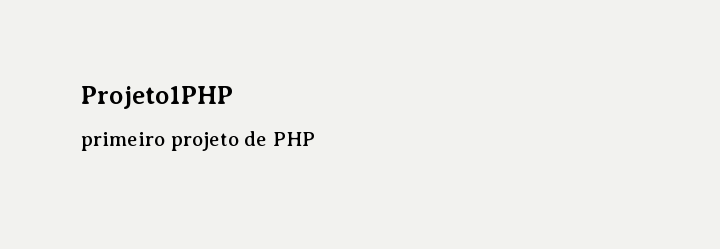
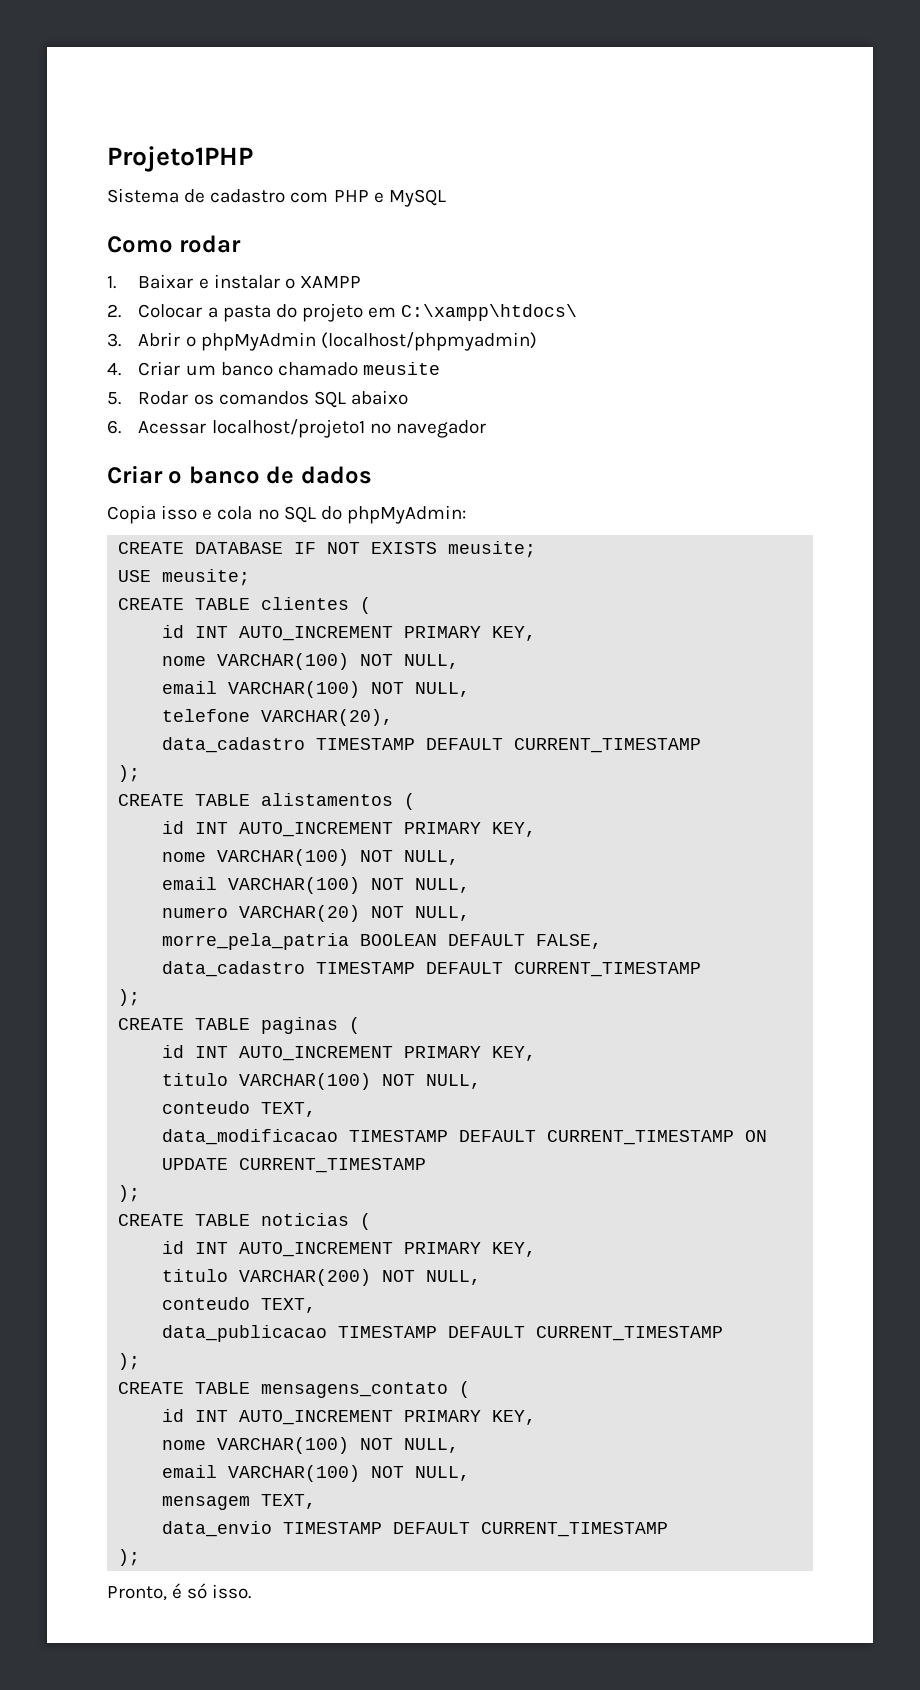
[81,131,315,151] primeiro projeto de PHP -> [107,188,446,207] [107,235,242,253] [107,274,361,289] [107,303,578,322] [107,332,537,351] [107,361,440,376] [107,390,408,408] [107,419,486,438] [107,465,372,484] [107,505,466,524] [118,541,537,558] [118,569,251,586] [118,597,372,614] [162,625,537,641] [162,653,460,670] [162,681,471,698] [162,709,394,726] [162,737,702,753] [118,765,141,782] [118,793,416,810] [162,821,537,837] [162,849,460,866] [162,877,471,894] [162,905,471,922] [162,933,603,950] [162,961,702,977] [118,989,141,1006] [118,1017,361,1034] [162,1045,537,1061] [162,1073,482,1090] [162,1101,317,1117] [162,1129,768,1145] [162,1158,427,1173] [118,1185,141,1202] [118,1213,372,1230] [162,1241,537,1257] [162,1269,482,1286] [162,1297,317,1313] [162,1325,724,1342] [118,1353,141,1370] [118,1381,471,1398] [162,1409,537,1425] [162,1437,460,1454] [162,1465,471,1482] [162,1494,317,1510] [162,1521,669,1537] [118,1549,141,1566] [107,1583,252,1601] Sistema de cadastro com PHP e MySQL // Como rodar // 1. Baixar e instalar o XAMPP // 2. Colocar a pasta do projeto em C:\xampp\htdocs\ // 3. Abrir o phpMyAdmin (localhost/phpmyadmin) // 4. Criar um banco chamado meusite // 5. Rodar os comandos SQL abaixo // 6. Acessar localhost/projeto1 no navegador // Criar o banco de dados // Copia isso e cola no SQL do phpMyAdmin: // CREATE DATABASE IF NOT EXISTS meusite; // USE meusite; // CREATE TABLE clientes ( // id INT AUTO_INCREMENT PRIMARY KEY, // nome VARCHAR(100) NOT NULL, // email VARCHAR(100) NOT NULL, // telefone VARCHAR(20), // data_cadastro TIMESTAMP DEFAULT CURRENT_TIMESTAMP // ); // CREATE TABLE alistamentos ( // id INT AUTO_INCREMENT PRIMARY KEY, // nome VARCHAR(100) NOT NULL, // email VARCHAR(100) NOT NULL, // numero VARCHAR(20) NOT NULL, // morre_pela_patria BOOLEAN DEFAULT FALSE, // data_cadastro TIMESTAMP DEFAULT CURRENT_TIMESTAMP // ); // CREATE TABLE paginas ( // id INT AUTO_INCREMENT PRIMARY KEY, // titulo VARCHAR(100) NOT NULL, // conteudo TEXT, // data_modificacao TIMESTAMP DEFAULT CURRENT_TIMESTAMP ON UPDATE CURRENT_TIMESTAMP // ); // CREATE TABLE noticias ( // id INT AUTO_INCREMENT PRIMARY KEY, // titulo VARCHAR(200) NOT NULL, // conteudo TEXT, // data_publicacao TIMESTAMP DEFAULT CURRENT_TIMESTAMP // ); // CREATE TABLE mensagens_contato ( // id INT AUTO_INCREMENT PRIMARY KEY, // nome VARCHAR(100) NOT NULL, // email VARCHAR(100) NOT NULL, // mensagem TEXT, // data_envio TIMESTAMP DEFAULT CURRENT_TIMESTAMP // ); // Pronto, é só isso.

